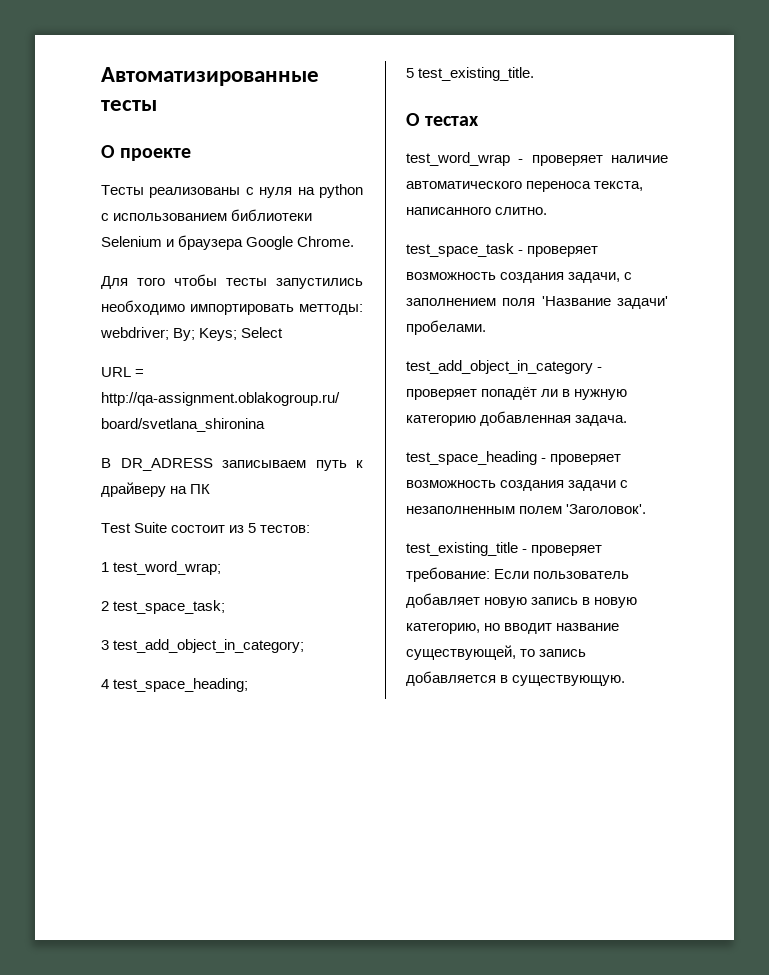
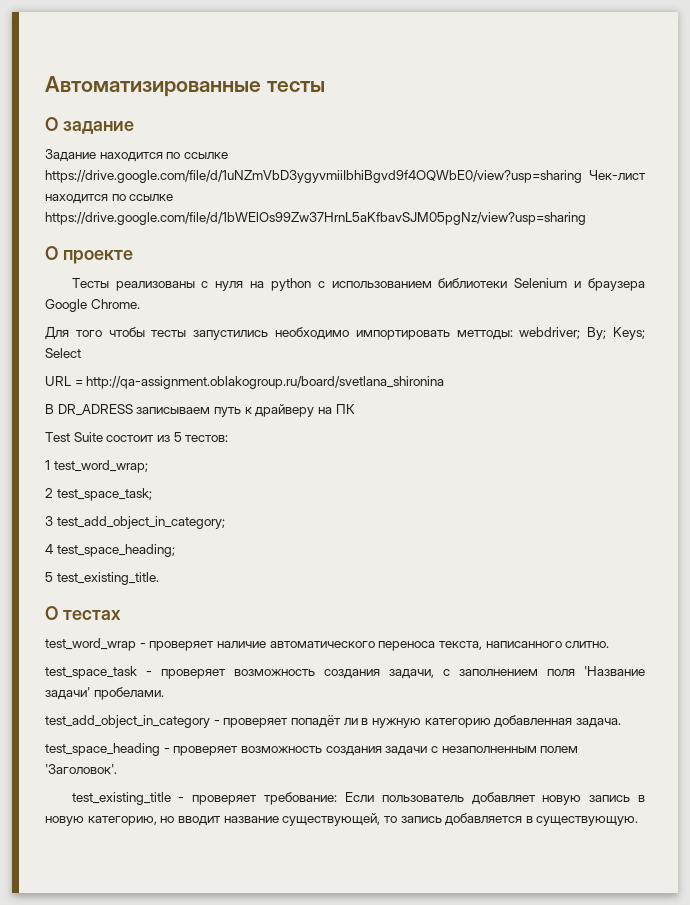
(157, 105) none -> [45,117,134,134] [45,149,228,162] [45,170,646,183] [45,194,174,204] [45,212,586,225] // О задание // Задание находится по ссылке https://drive.google.com/file/d/1uNZmVbD3ygyvmiiIbhiBgvd9f4OQWbE0/view?usp=sharing Чек-лист находится по ссылке https://drive.google.com/file/d/1bWElOs99Zw37HrnL5aKfbavSJM05pgNz/view?usp=sharing

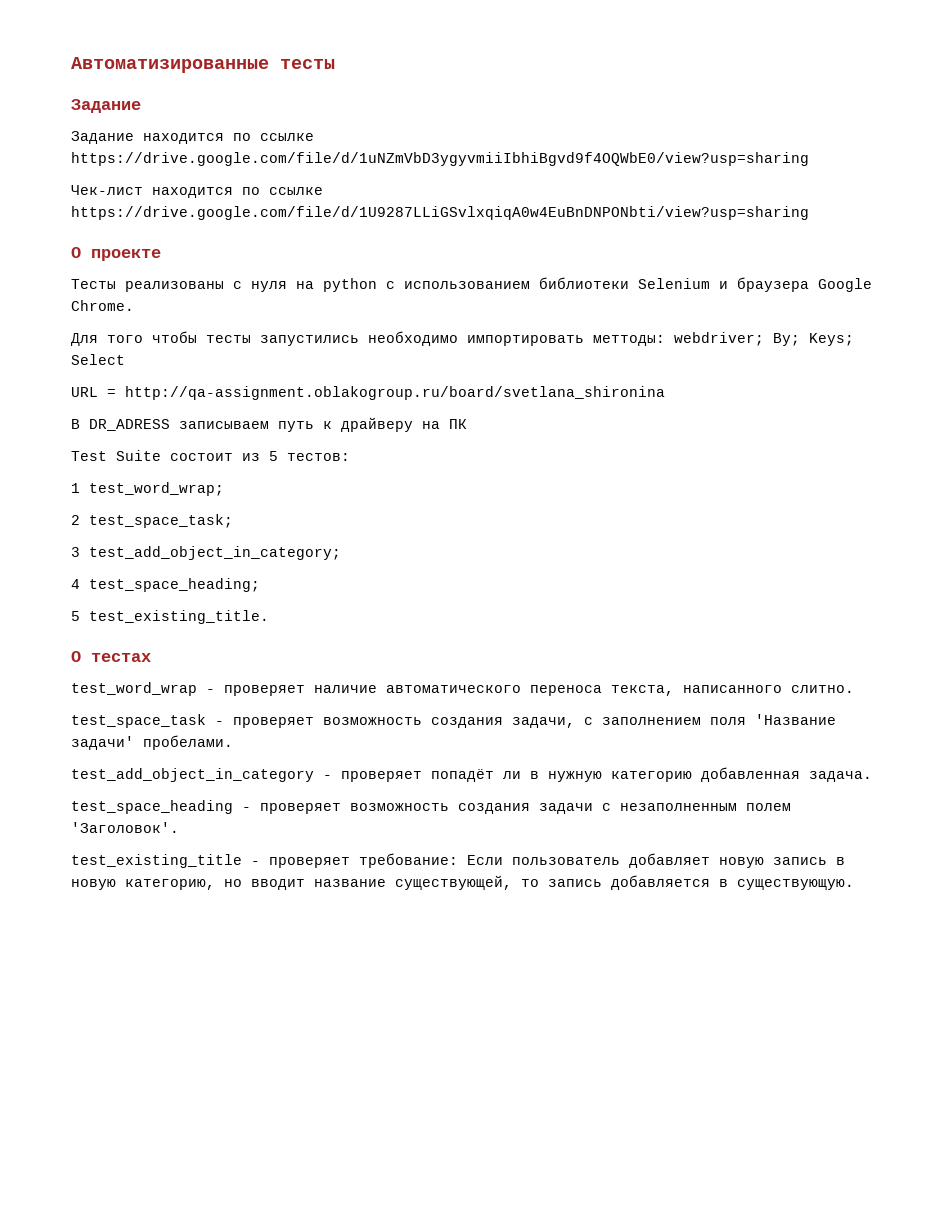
[45,117,134,134] О задание -> [71,99,141,113] Задание
(582, 176) none -> (809, 159) //
[45,212,586,225] https://drive.google.com/file/d/1bWElOs99Zw37HrnL5aKfbavSJM05pgNz/view?usp=sharing -> [71,206,809,220] https://drive.google.com/file/d/1U9287LLiGSvlxqiqA0w4EuBnDNPONbti/view?usp=sharing

